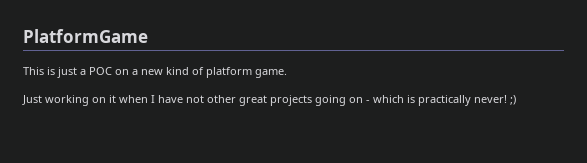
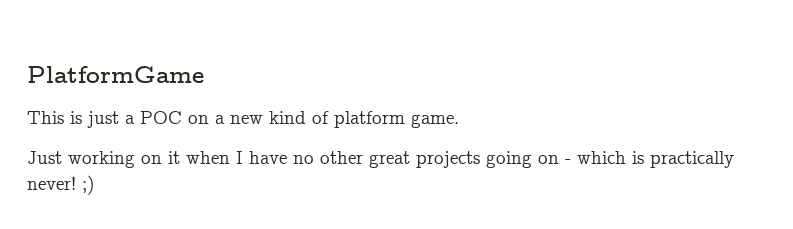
[186,95,204,103] not -> [293,155,314,164] no

